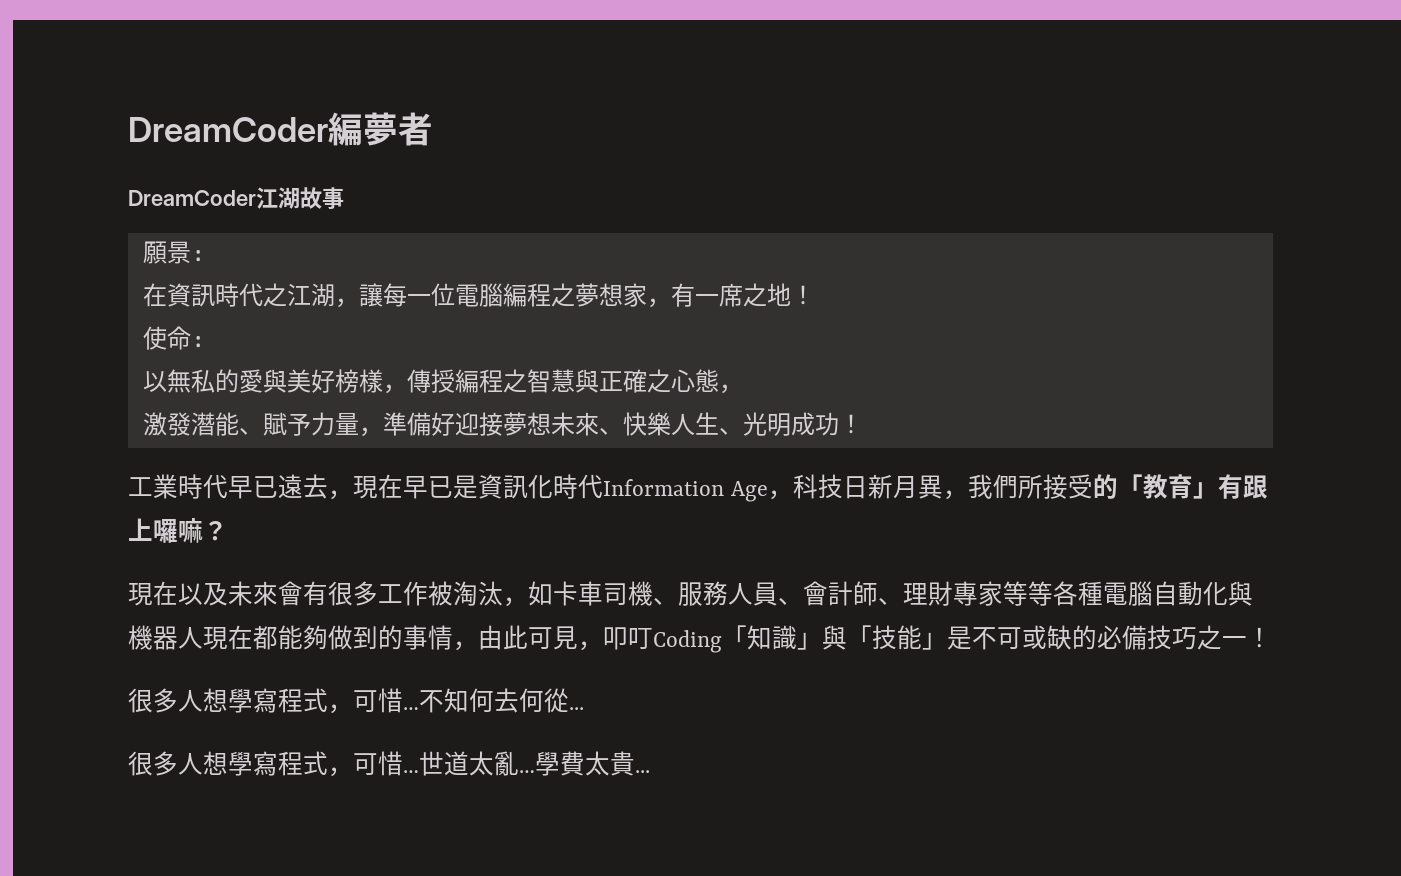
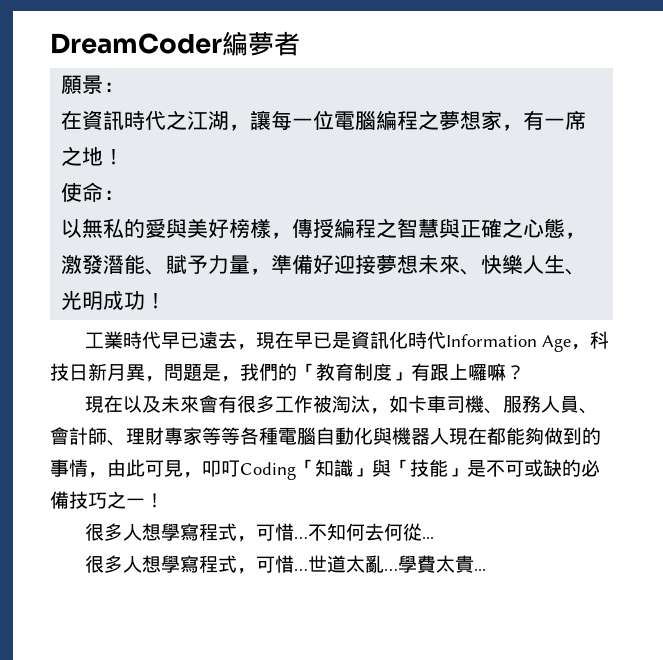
[128,187,344,209] // DreamCoder江湖故事 -> (300, 43) none
[967,474,1093,499] 我們所接受 -> [164,363,278,382] 問題是，我們
(1193, 486) none -> [354,363,392,381] 制度

